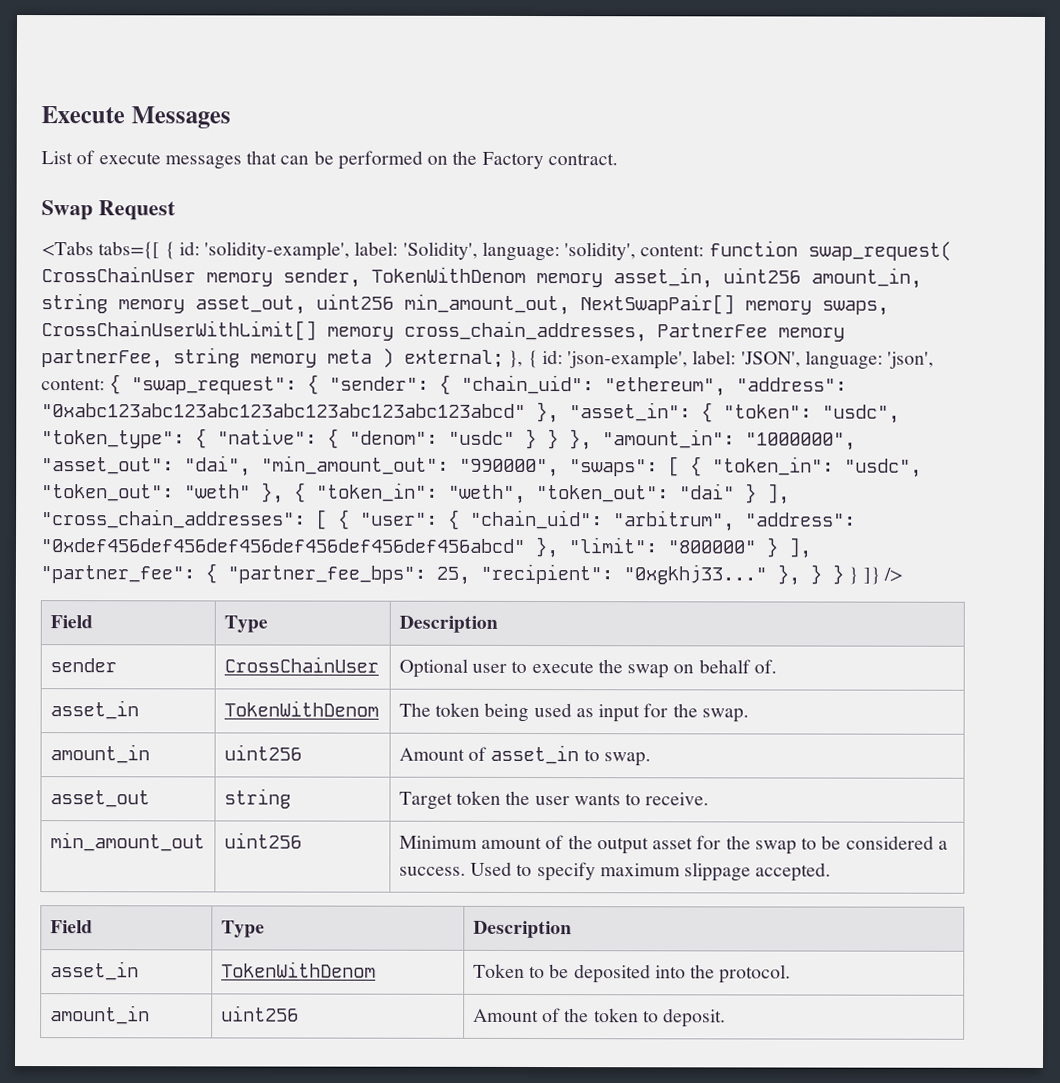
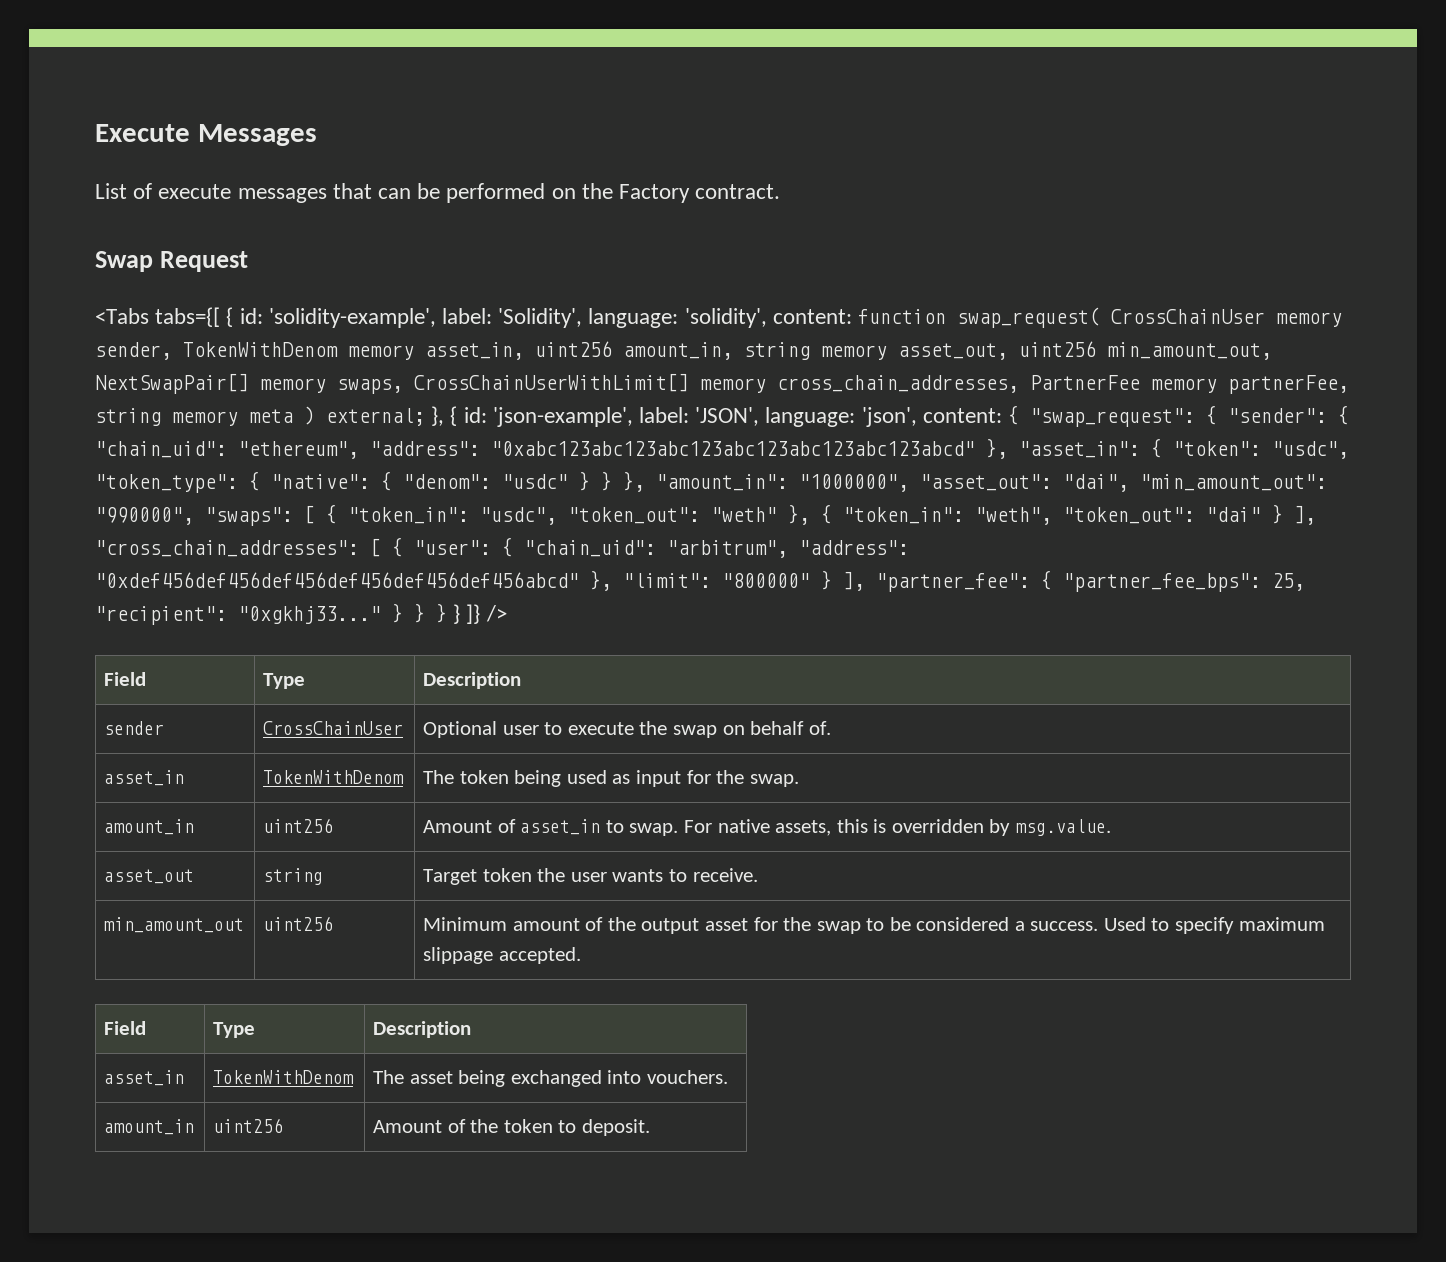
[777,564,800,586] }, -> [392,603,403,623] }
(651, 759) none -> [683,819,1111,836] For native assets, this is overridden by msg.value.
[472,963,792,984] Token to be deposited into the protocol. -> [373,1070,728,1087] The asset being exchanged into vouchers.

